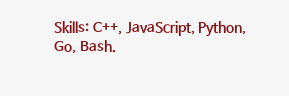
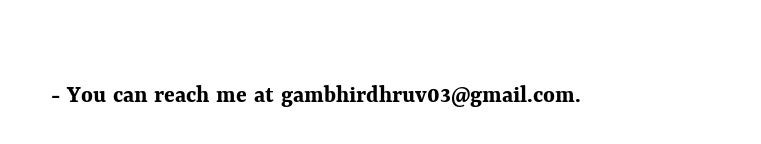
[54,21,247,37] [54,40,116,54] Skills: C++, JavaScript, Python, Go, Bash. -> [51,85,581,107] - You can reach me at gambhirdhruv03@gmail.com.

